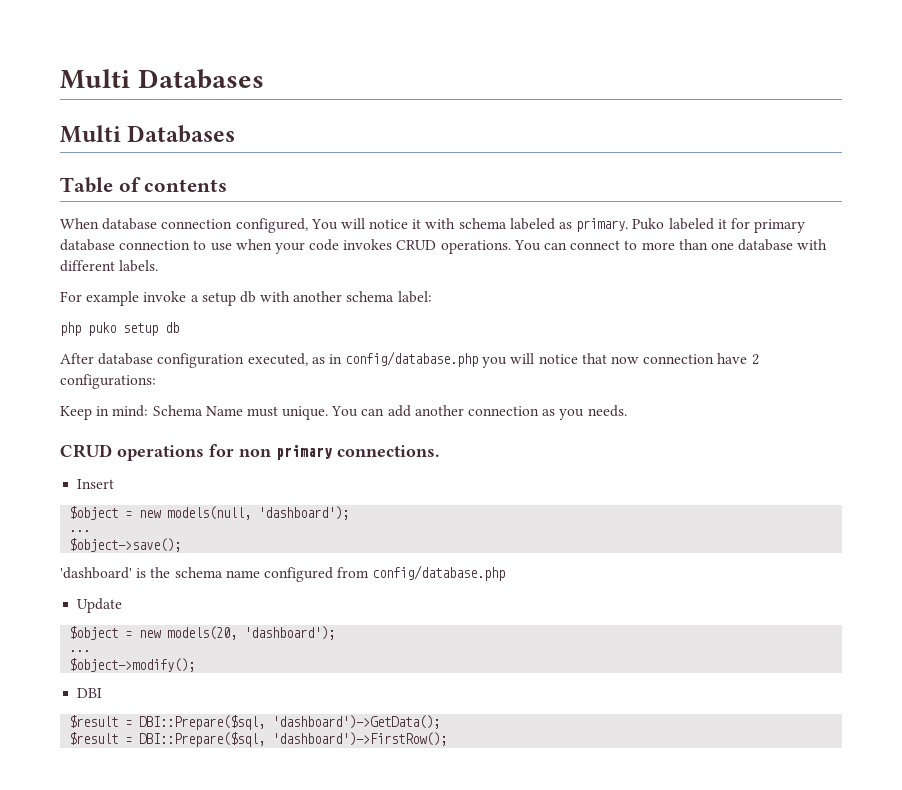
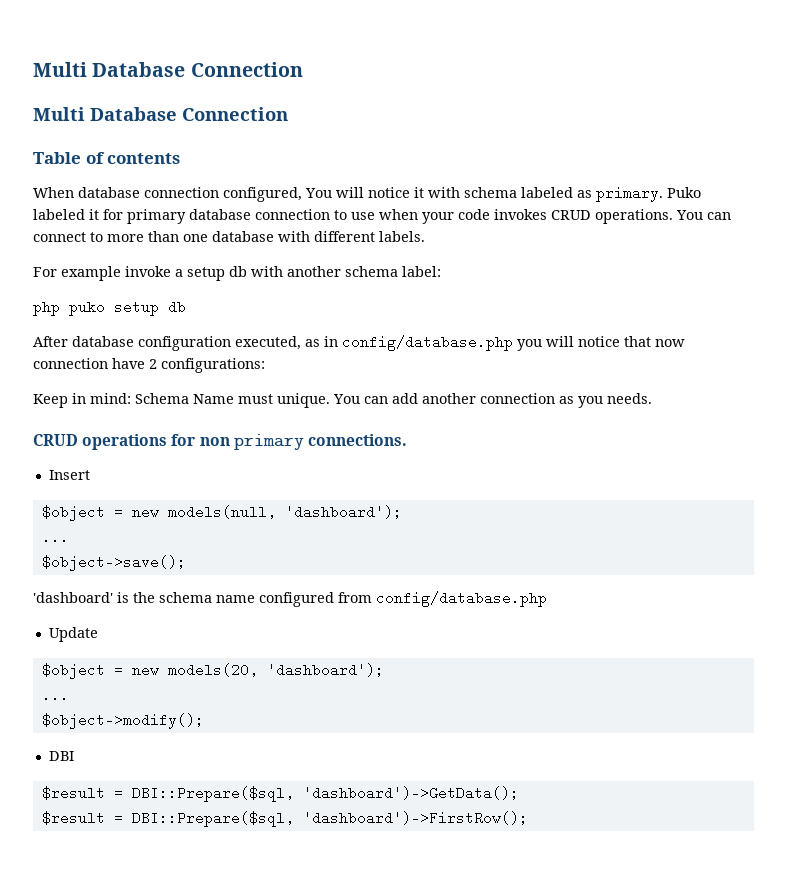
[60,69,264,89] [60,125,236,143] Multi Databases // Multi Databases -> [33,62,303,77] [33,107,288,121] Multi Database Connection // Multi Database Connection

